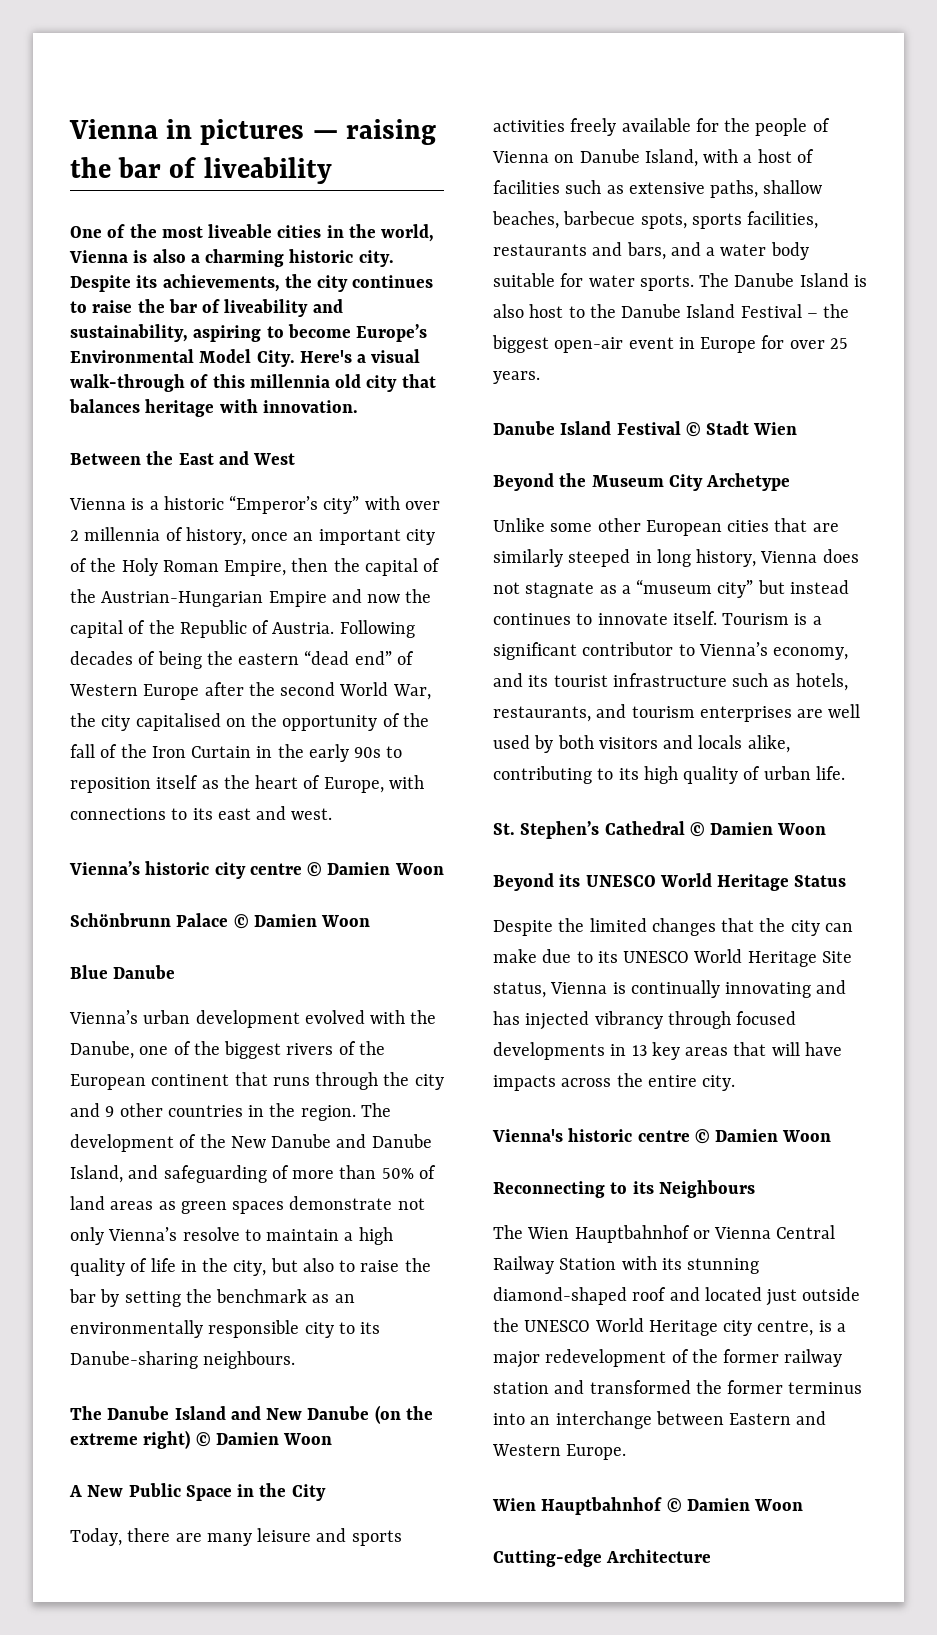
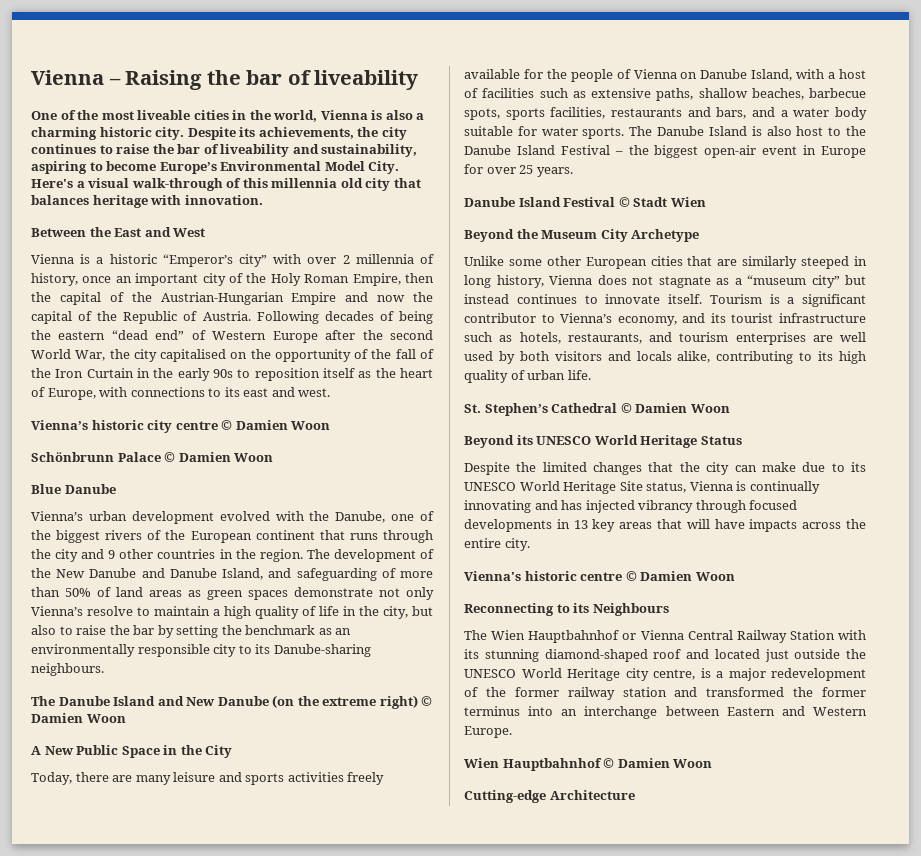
[69,119,436,145] Vienna in pictures — raising -> [31,70,203,90] Vienna – Raising

